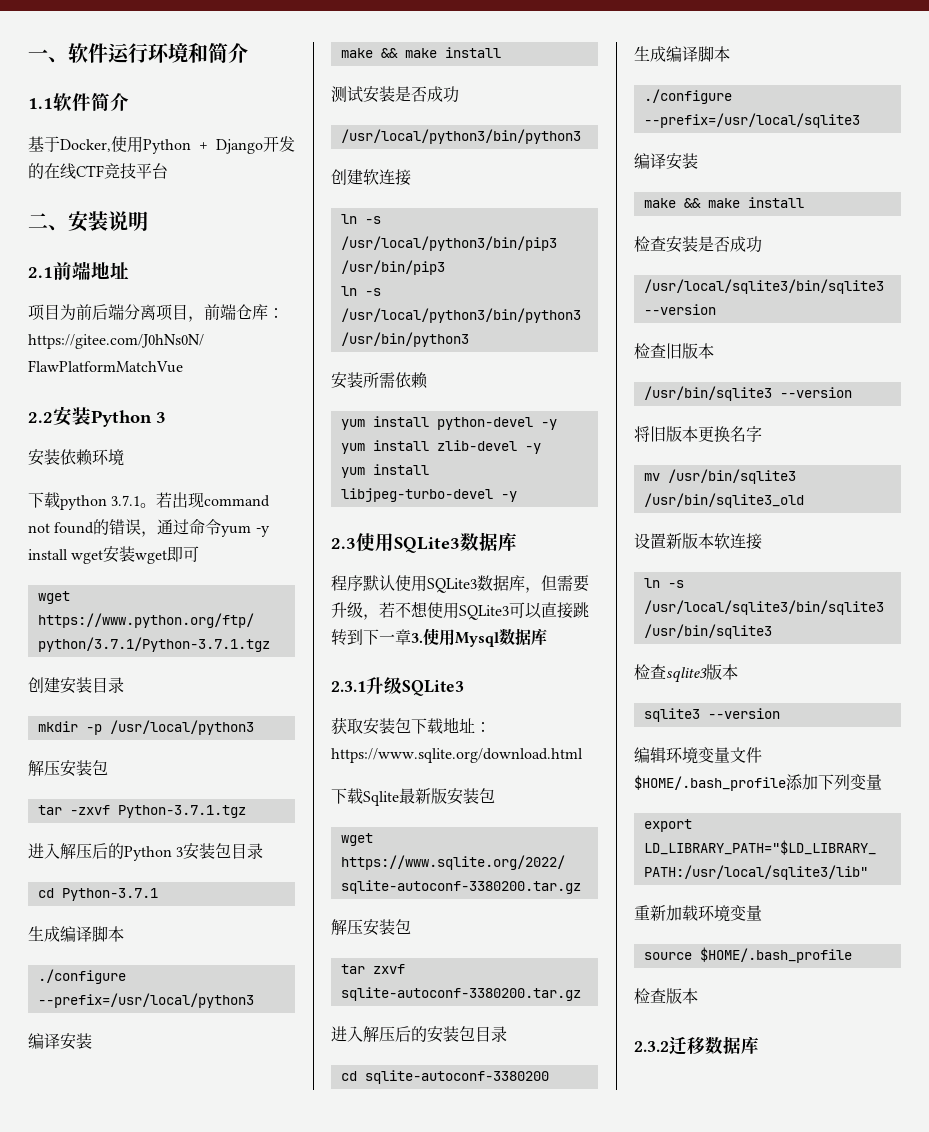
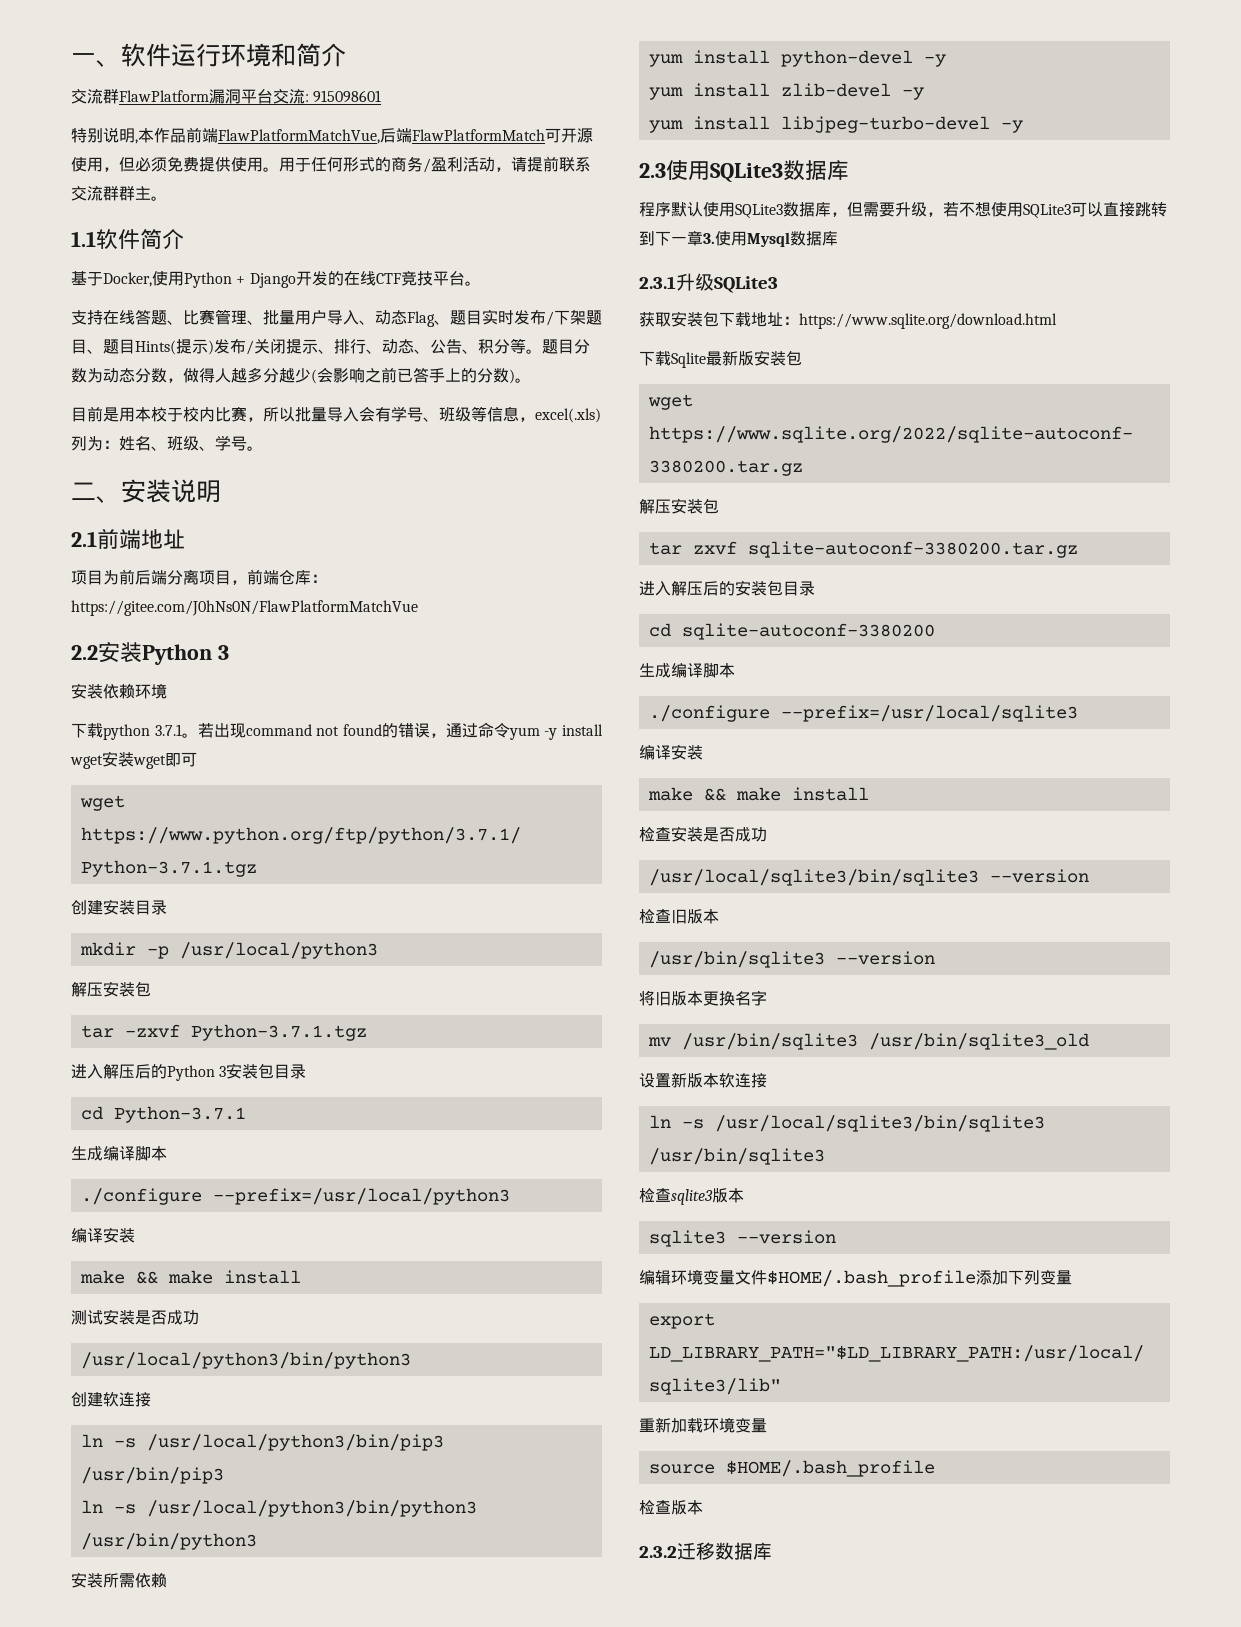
(248, 53) none -> [71,89,382,104] [71,127,593,144] [71,156,591,173] [71,186,167,201] // 交流群FlawPlatform漏洞平台交流: 915098601 // 特别说明,本作品前端FlawPlatformMatchVue,后端FlawPlatformMatch可开源使用，但必须免费提供使用。用于任何形式的商务/盈利活动，请提前联系交流群群主。
(168, 171) none -> [464,281,481,286] [71,309,602,327] [71,338,590,355] [71,367,531,384] [71,406,601,423] [71,435,263,451] 。 // 支持在线答题、比赛管理、批量用户导入、动态Flag、题目实时发布/下架题目、题目Hints(提示)发布/关闭提示、排行、动态、公告、积分等。题目分数为动态分数，做得人越多分越少(会影响之前已答手上的分数)。 // 目前是用本校于校内比赛，所以批量导入会有学号、班级等信息，excel(.xls)列为：姓名、班级、学号。

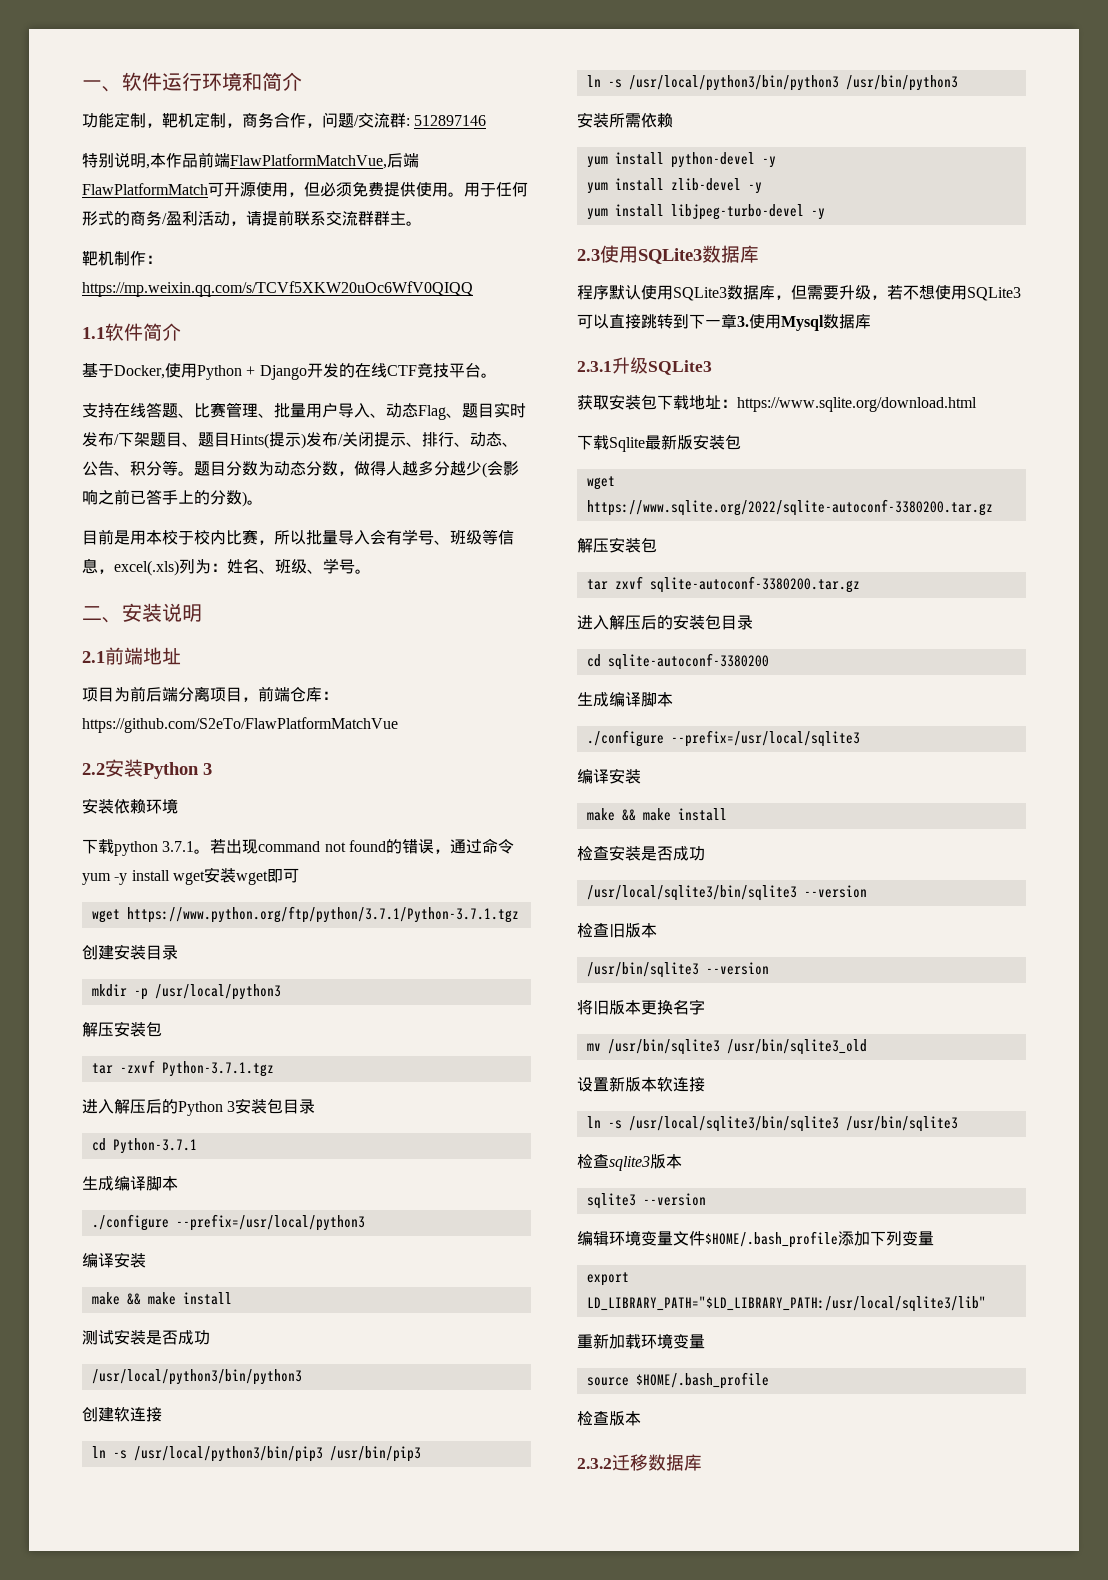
[71,89,382,104] 交流群FlawPlatform漏洞平台交流: 915098601 -> [82,112,487,128] 功能定制，靶机定制，商务合作，问题/交流群: 512897146
(167, 198) none -> [82,251,162,266] [82,281,473,297] // 靶机制作：https://mp.weixin.qq.com/s/TCVf5XKW20uOc6WfV0QIQQ
[71,600,418,616] https://gitee.com/J0hNs0N/FlawPlatformMatchVue -> [82,717,398,733] https://github.com/S2eTo/FlawPlatformMatchVue

